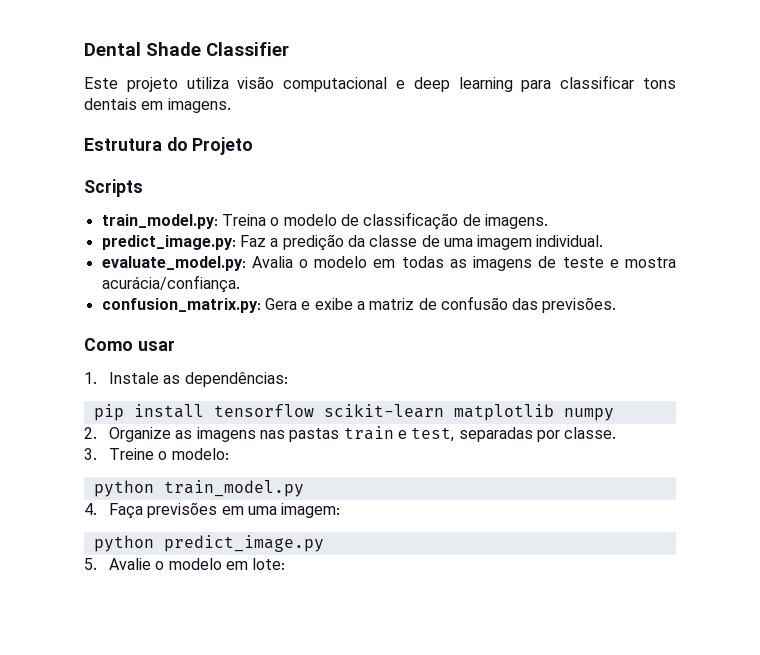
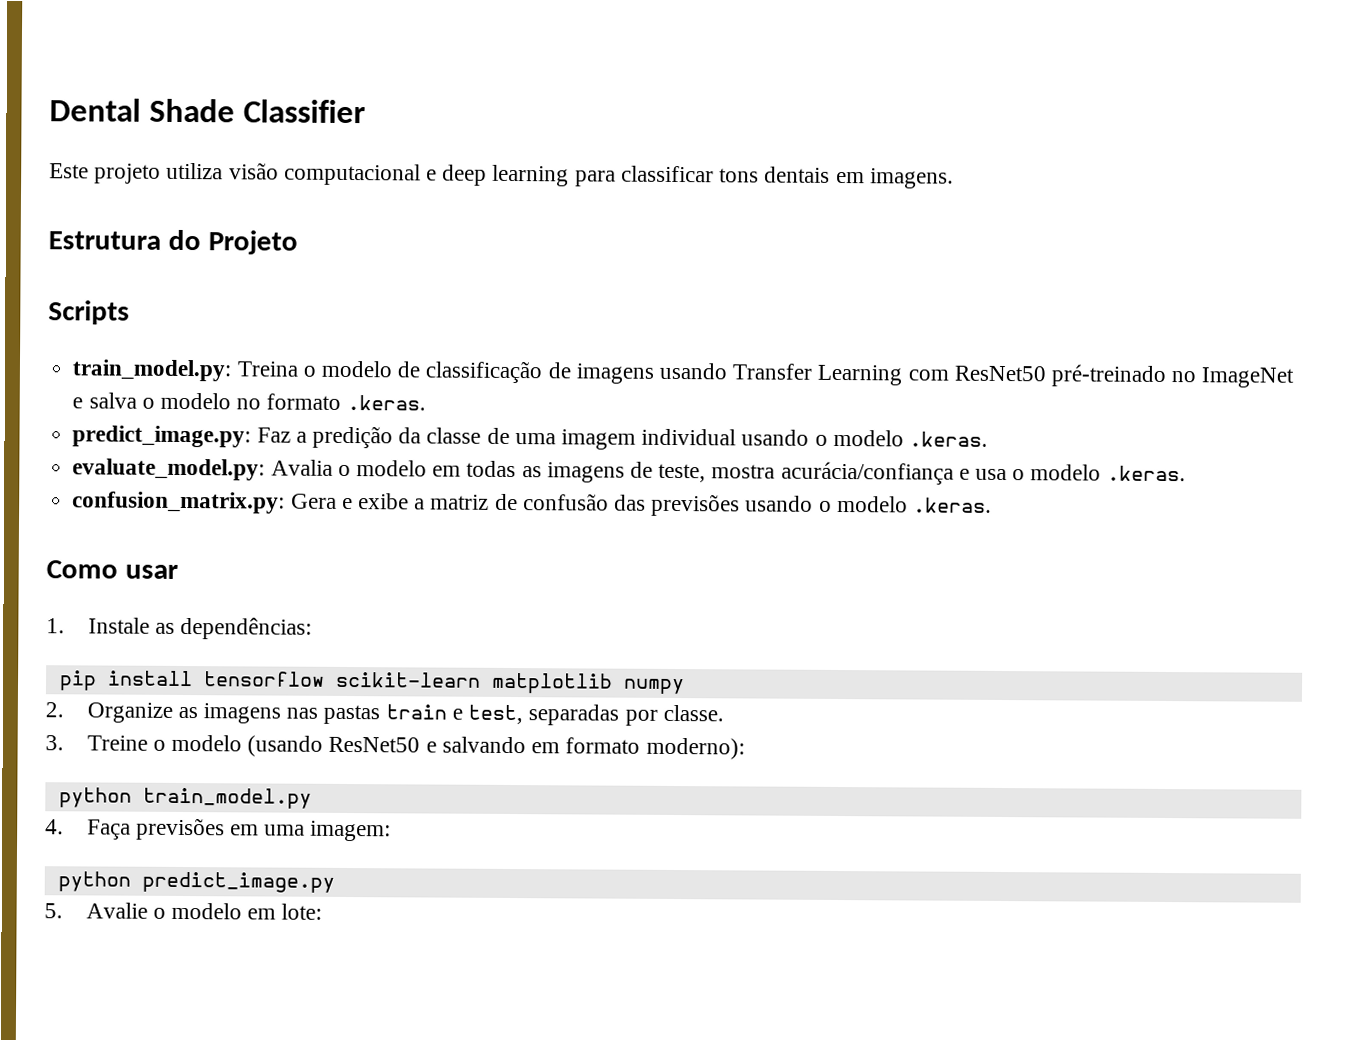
[484,214,548,229] imagens. -> [575,362,1295,388] [72,392,426,411] imagens usando Transfer Learning com ResNet50 pré-treinado no ImageNet e salva o modelo no formato .keras.
[536,235,604,247] individual. -> [641,428,989,447] individual usando o modelo .keras.
[562,257,676,268] [101,275,240,293] teste e mostra acurácia/confiança. -> [658,461,1186,485] teste, mostra acurácia/confiança e usa o modelo .keras.
[542,297,617,313] previsões. -> [651,493,993,517] previsões usando o modelo .keras.
[171,448,229,460] modelo: -> [171,734,745,760] modelo (usando ResNet50 e salvando em formato moderno):

